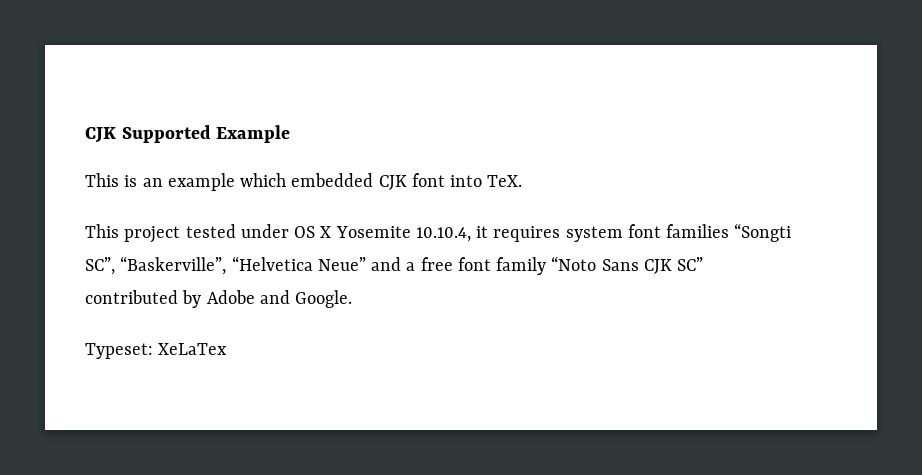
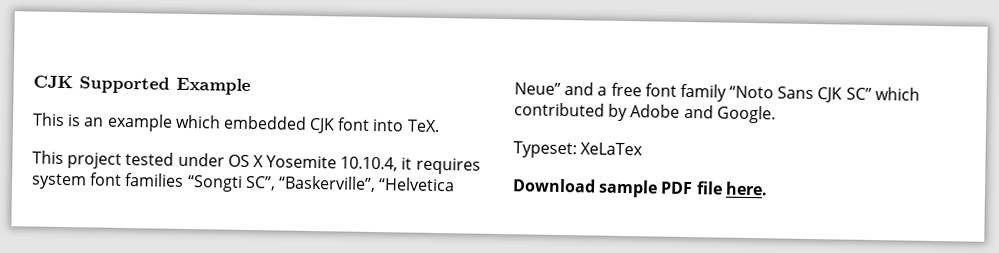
(704, 264) none -> [874,87,920,101] which
(228, 349) none -> [512,178,768,198] // Download sample PDF file here.

